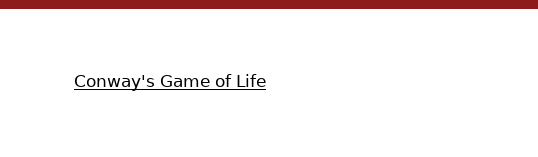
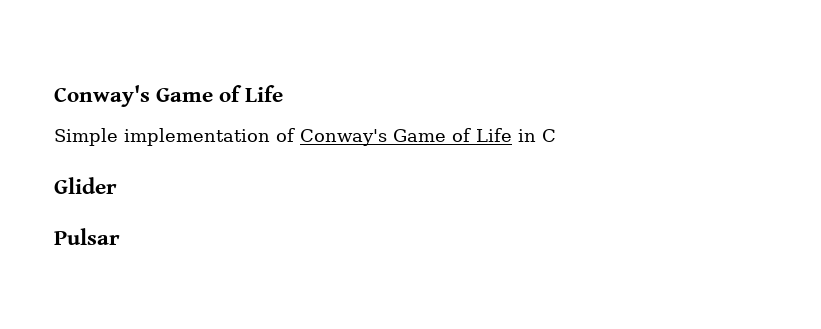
[74,74,266,91] Conway's Game of Life -> [54,85,284,107] [54,128,556,146] [54,177,117,194] [54,228,120,245] Conway's Game of Life // Simple implementation of Conway's Game of Life in C // Glider // Pulsar

